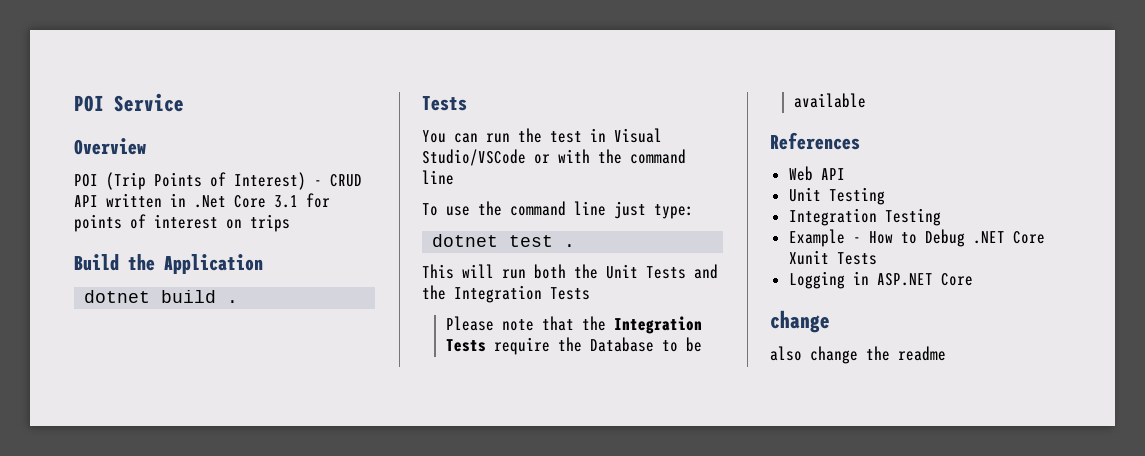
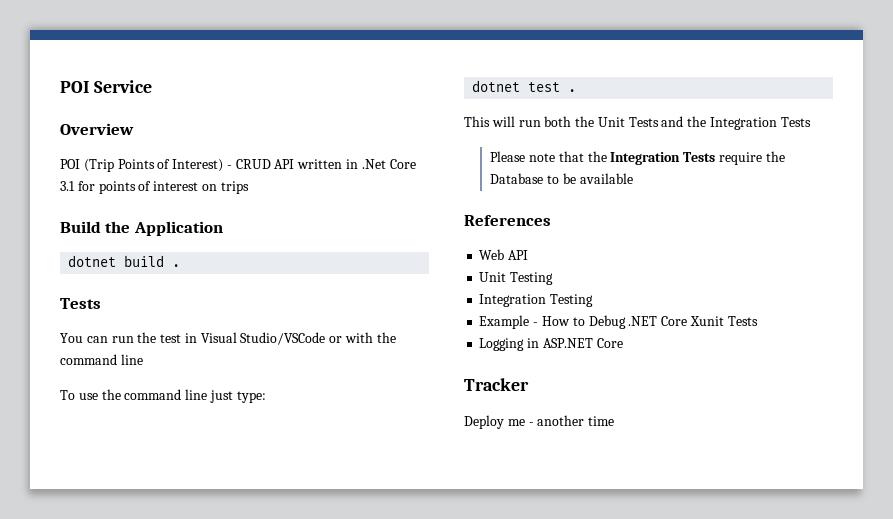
[770,310,830,333] [770,346,946,364] change // also change the readme -> [464,378,529,391] [464,415,615,429] Tracker // Deploy me - another time

